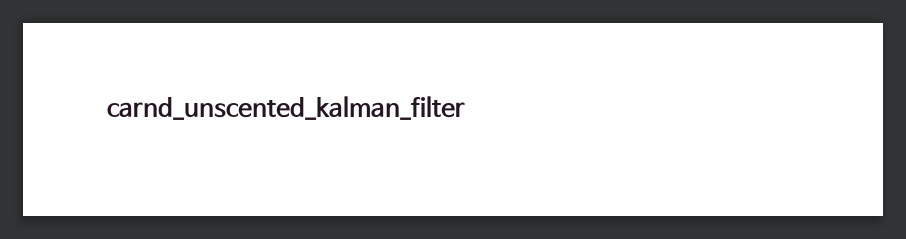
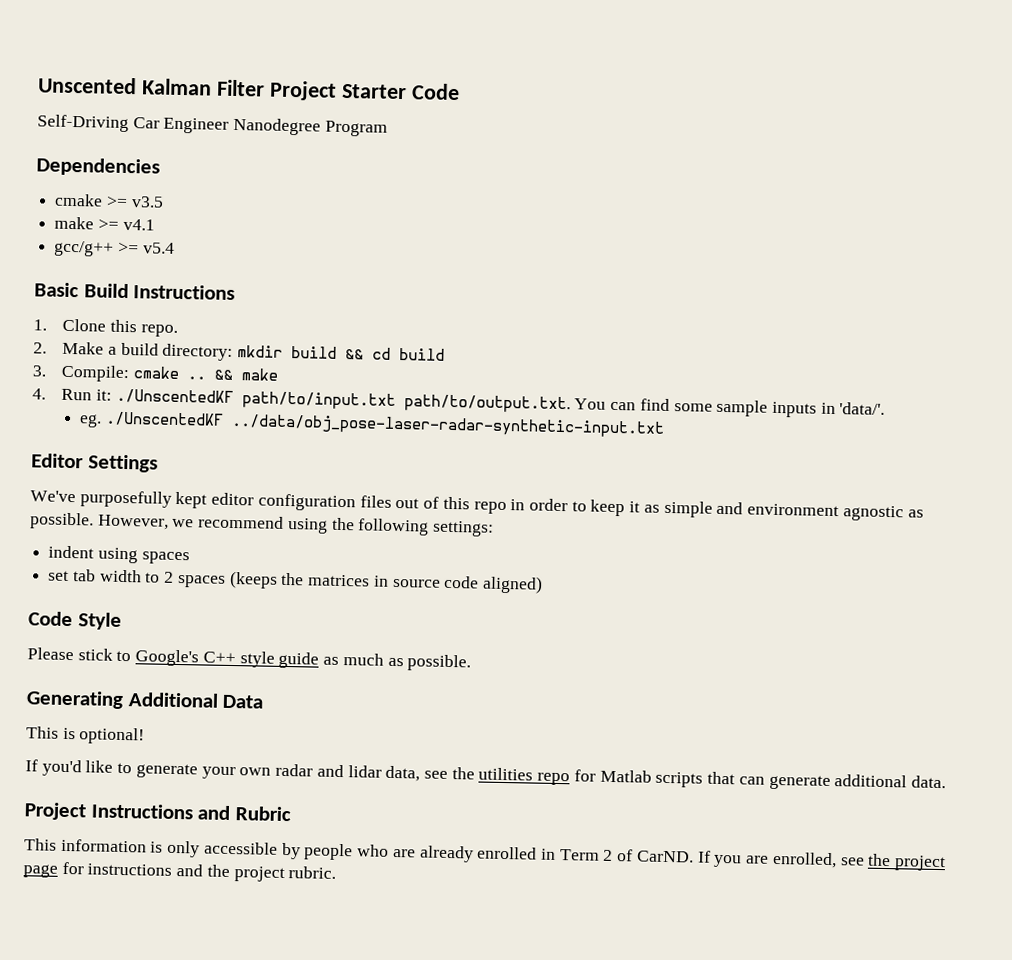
[107,96,465,120] carnd_unscented_kalman_filter -> [38,76,460,101] [37,114,388,137] [36,157,160,177] [54,193,164,208] [54,216,155,231] [54,240,175,257] [34,282,236,301] [33,318,178,337] [33,341,446,361] [32,364,278,383] [32,388,886,418] [79,411,666,438] [31,453,158,473] [30,490,924,522] [30,512,495,537] [48,545,190,565] [48,569,543,594] [28,611,122,630] [27,647,472,672] [26,690,265,710] [26,726,146,745] [25,759,946,790] [24,802,291,822] [24,838,946,872] [23,861,337,883] Unscented Kalman Filter Project Starter Code // Self-Driving Car Engineer Nanodegree Program // Dependencies // cmake >= v3.5 // make >= v4.1 // gcc/g++ >= v5.4 // Basic Build Instructions // 1. Clone this repo. // 2. Make a build directory: mkdir build && cd build // 3. Compile: cmake .. && make // 4. Run it: ./UnscentedKF path/to/input.txt path/to/output.txt. You can find some sample inputs in 'data/'. // eg. ./UnscentedKF ../data/obj_pose-laser-radar-synthetic-input.txt // Editor Settings // We've purposefully kept editor configuration files out of this repo in order to keep it as simple and environment agnostic as possible. However, we recommend using the following settings: // indent using spaces // set tab width to 2 spaces (keeps the matrices in source code aligned) // Code Style // Please stick to Google's C++ style guide as much as possible. // Generating Additional Data // This is optional! // If you'd like to generate your own radar and lidar data, see the utilities repo for Matlab scripts that can generate additional data. // Project Instructions and Rubric // This information is only accessible by people who are already enrolled in Term 2 of CarND. If you are enrolled, see the project page for instructions and the project rubric.

